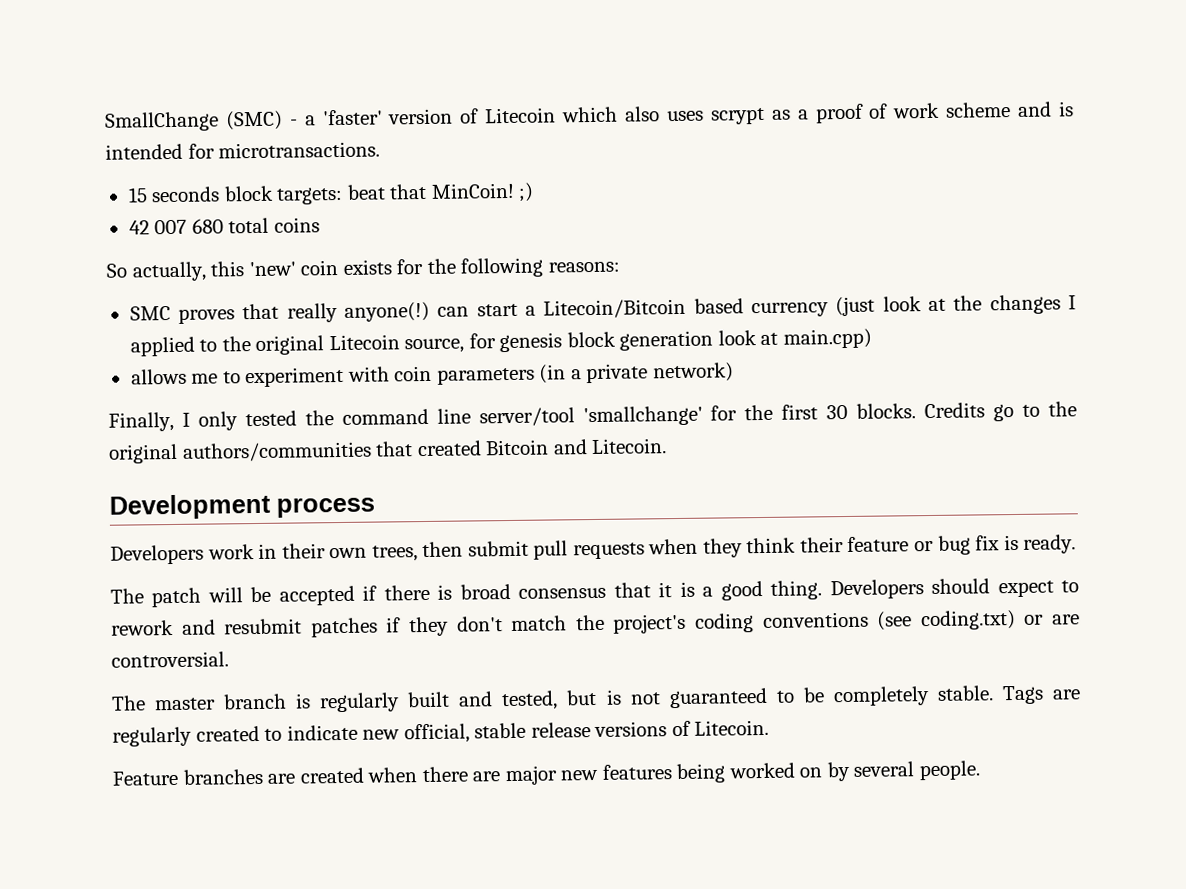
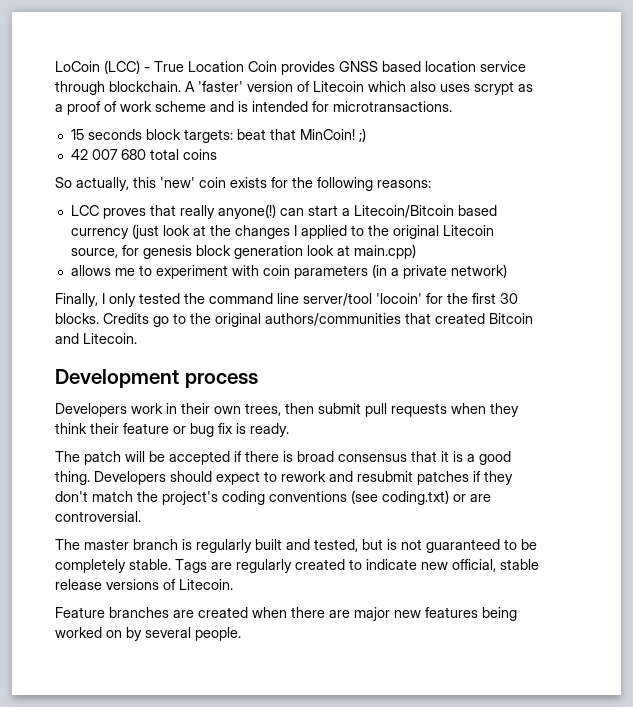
[105,110,316,132] SmallChange (SMC) - a -> [55,60,526,75] [55,81,195,95] LoCoin (LCC) - True Location Coin provides GNSS based location service through blockchain. A
[129,306,171,321] SMC -> [70,205,99,216] LCC
[582,405,703,427] 'smallchange' -> [376,293,422,304] 'locoin'

